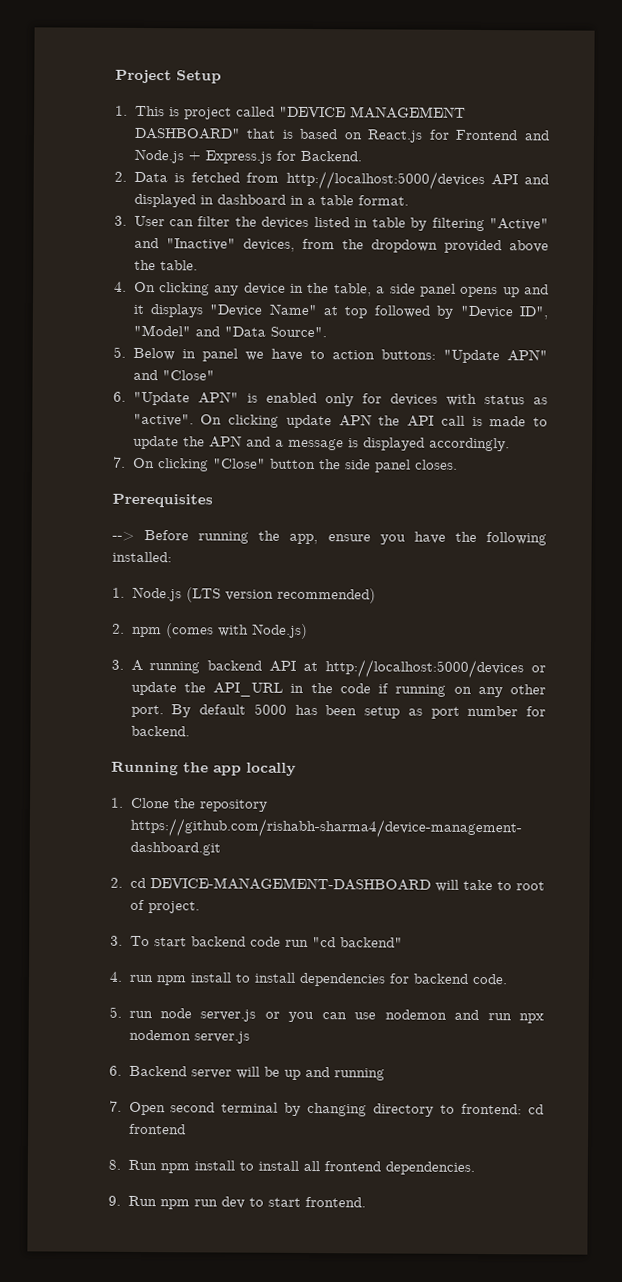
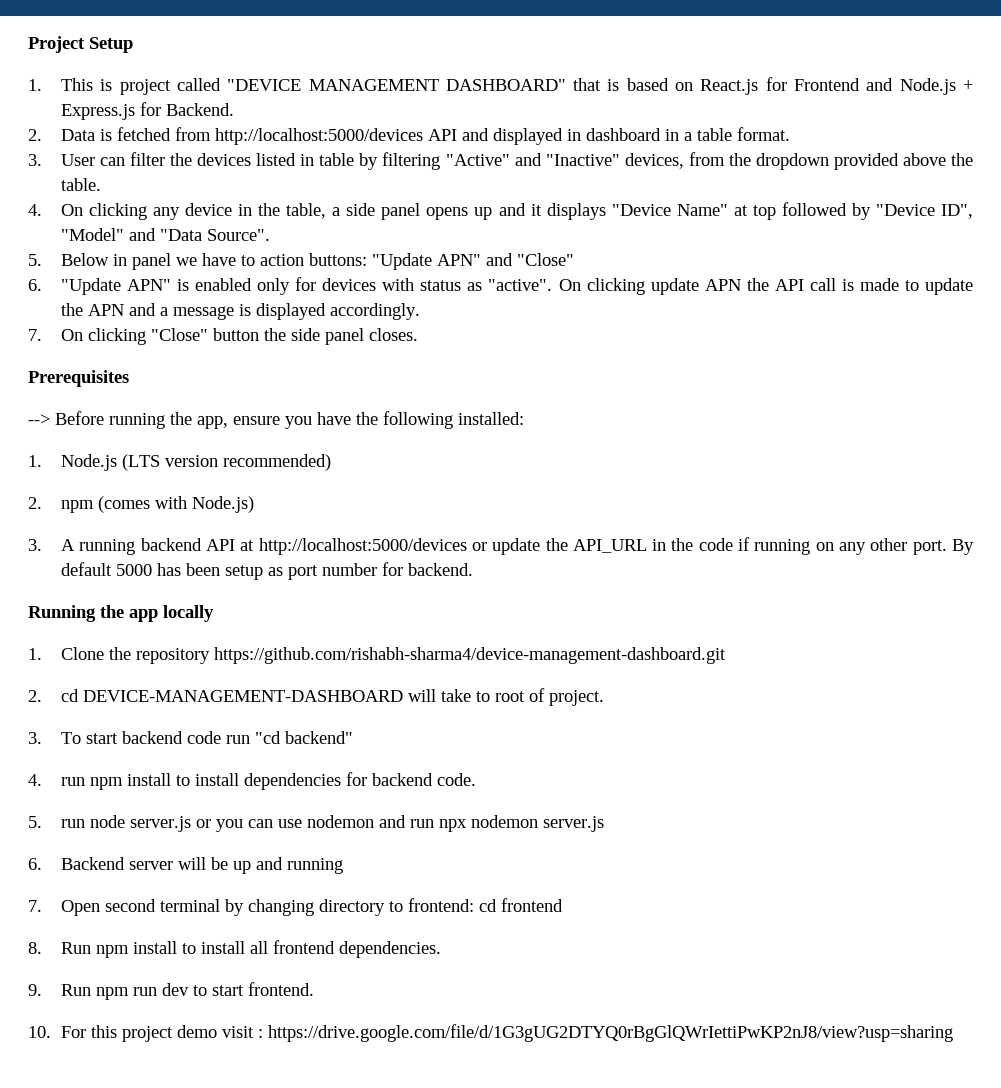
(366, 1202) none -> [28,1024,953,1042] // 10. For this project demo visit : https://drive.google.com/file/d/1G3gUG2DTYQ0rBgGlQWrIettiPwKP2nJ8/view?usp=sharing

